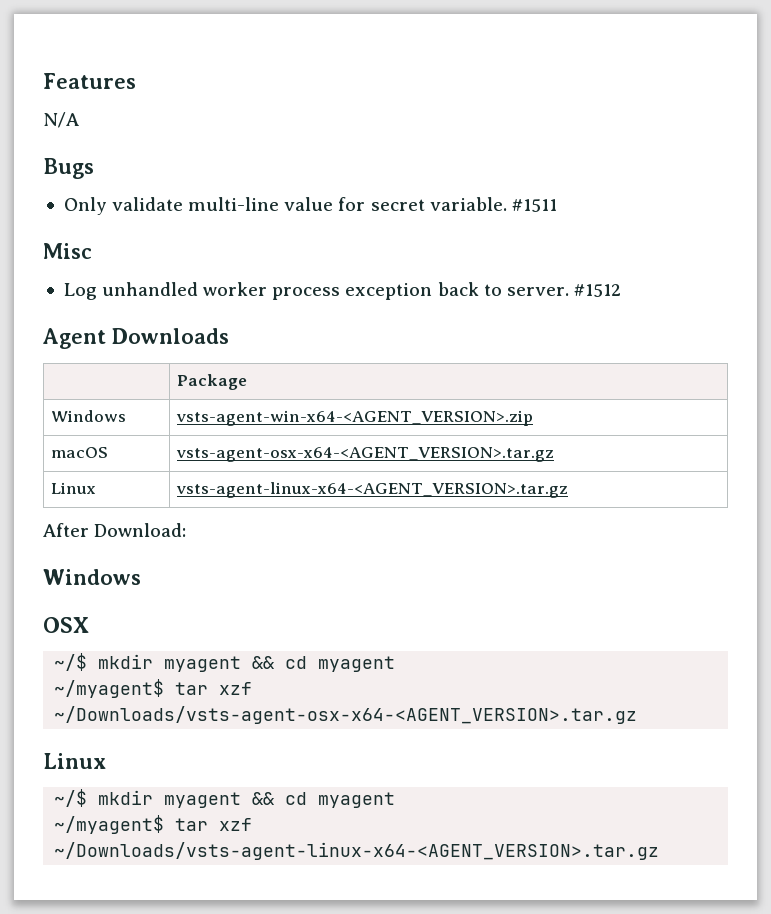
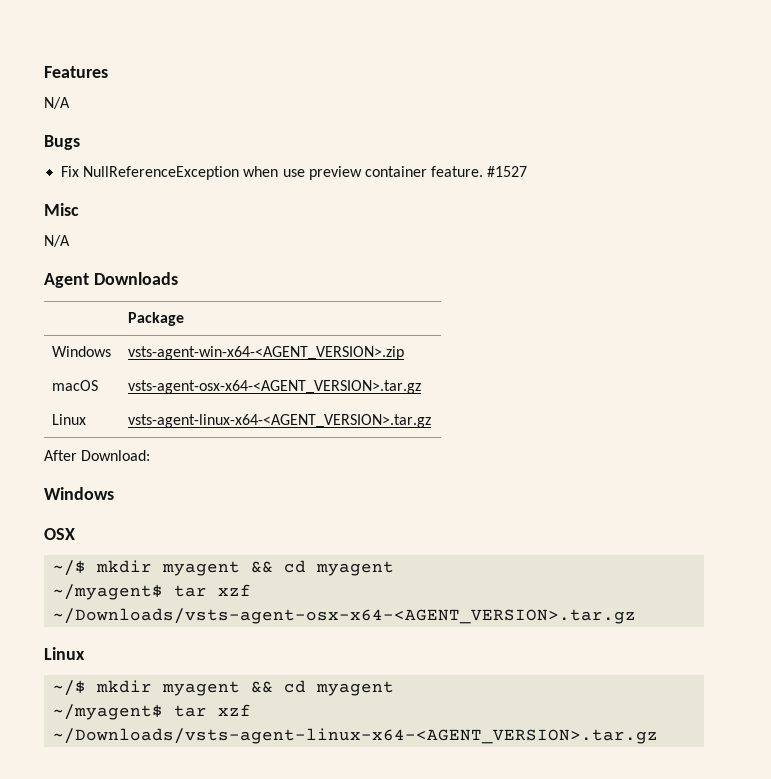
[63,197,557,215] [43,243,92,259] [63,282,621,300] Only validate multi-line value for secret variable. #1511 // Misc // Log unhandled worker process exception back to server. #1512 -> [61,166,528,180] [44,203,79,216] [44,235,70,247] Fix NullReferenceException when use preview container feature. #1527 // Misc // N/A

